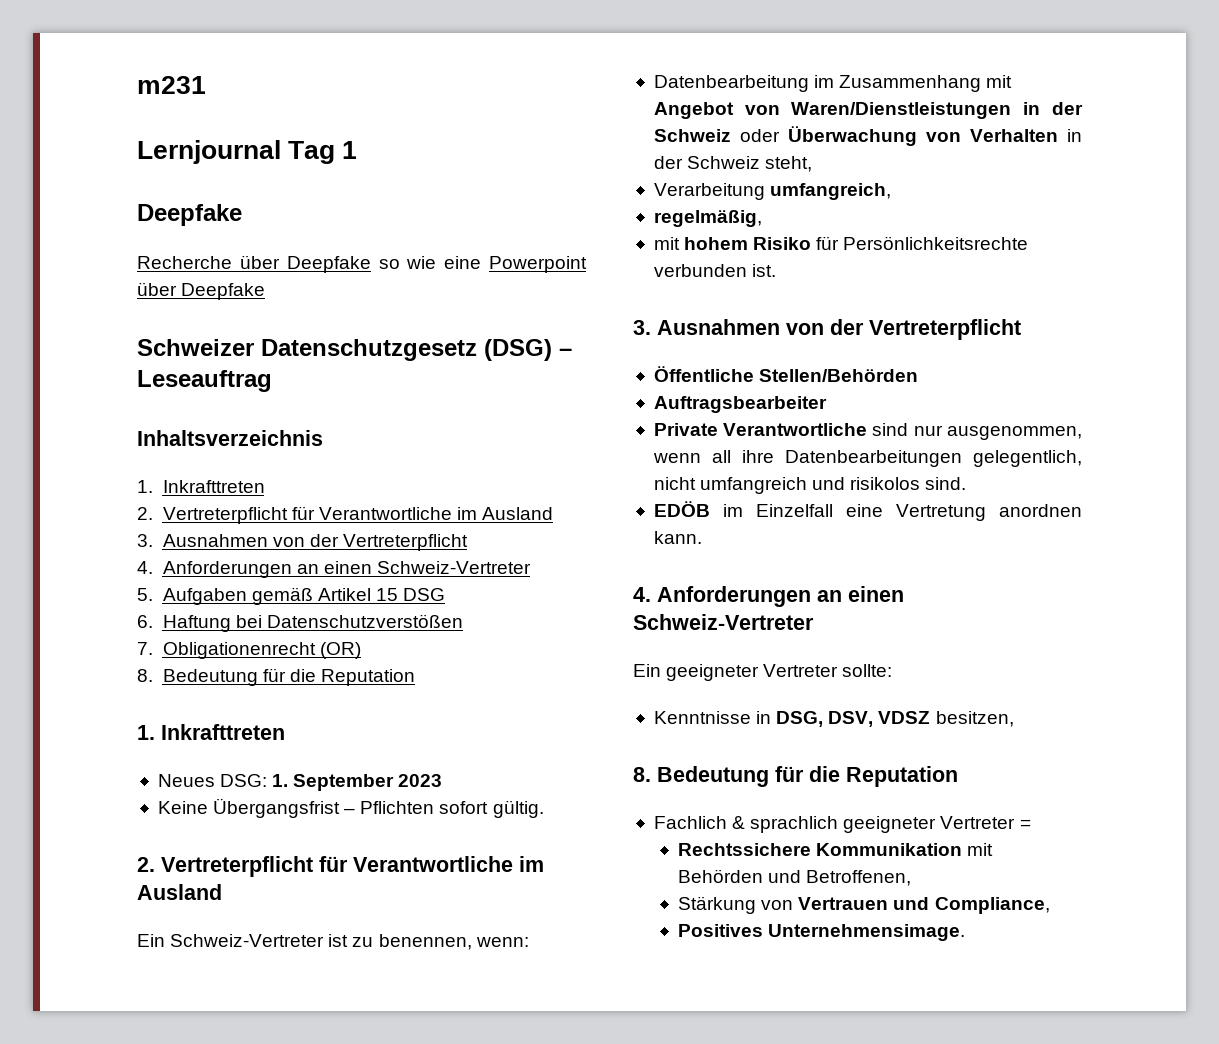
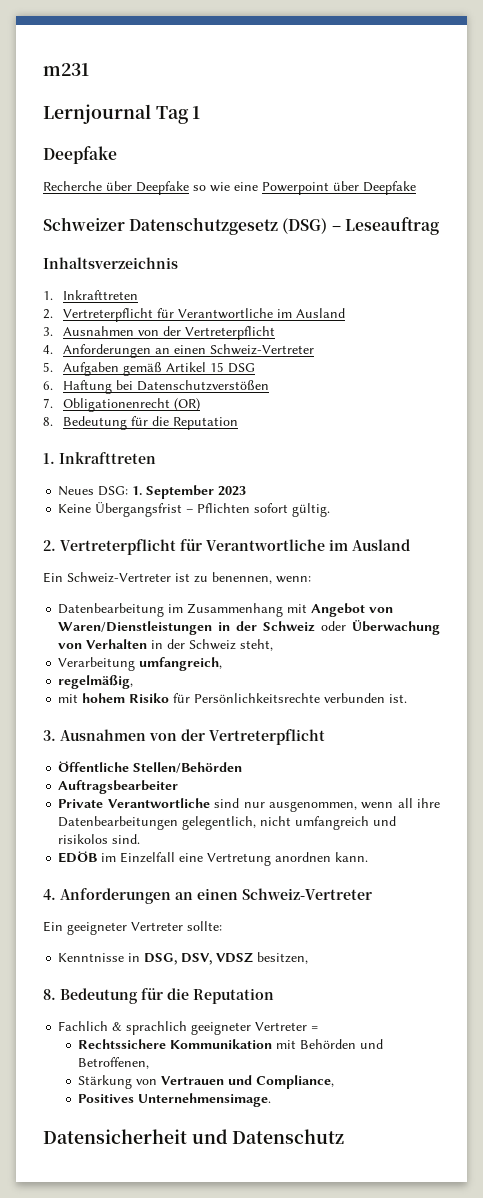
(966, 932) none -> [43,1129,345,1144] // Datensicherheit und Datenschutz

